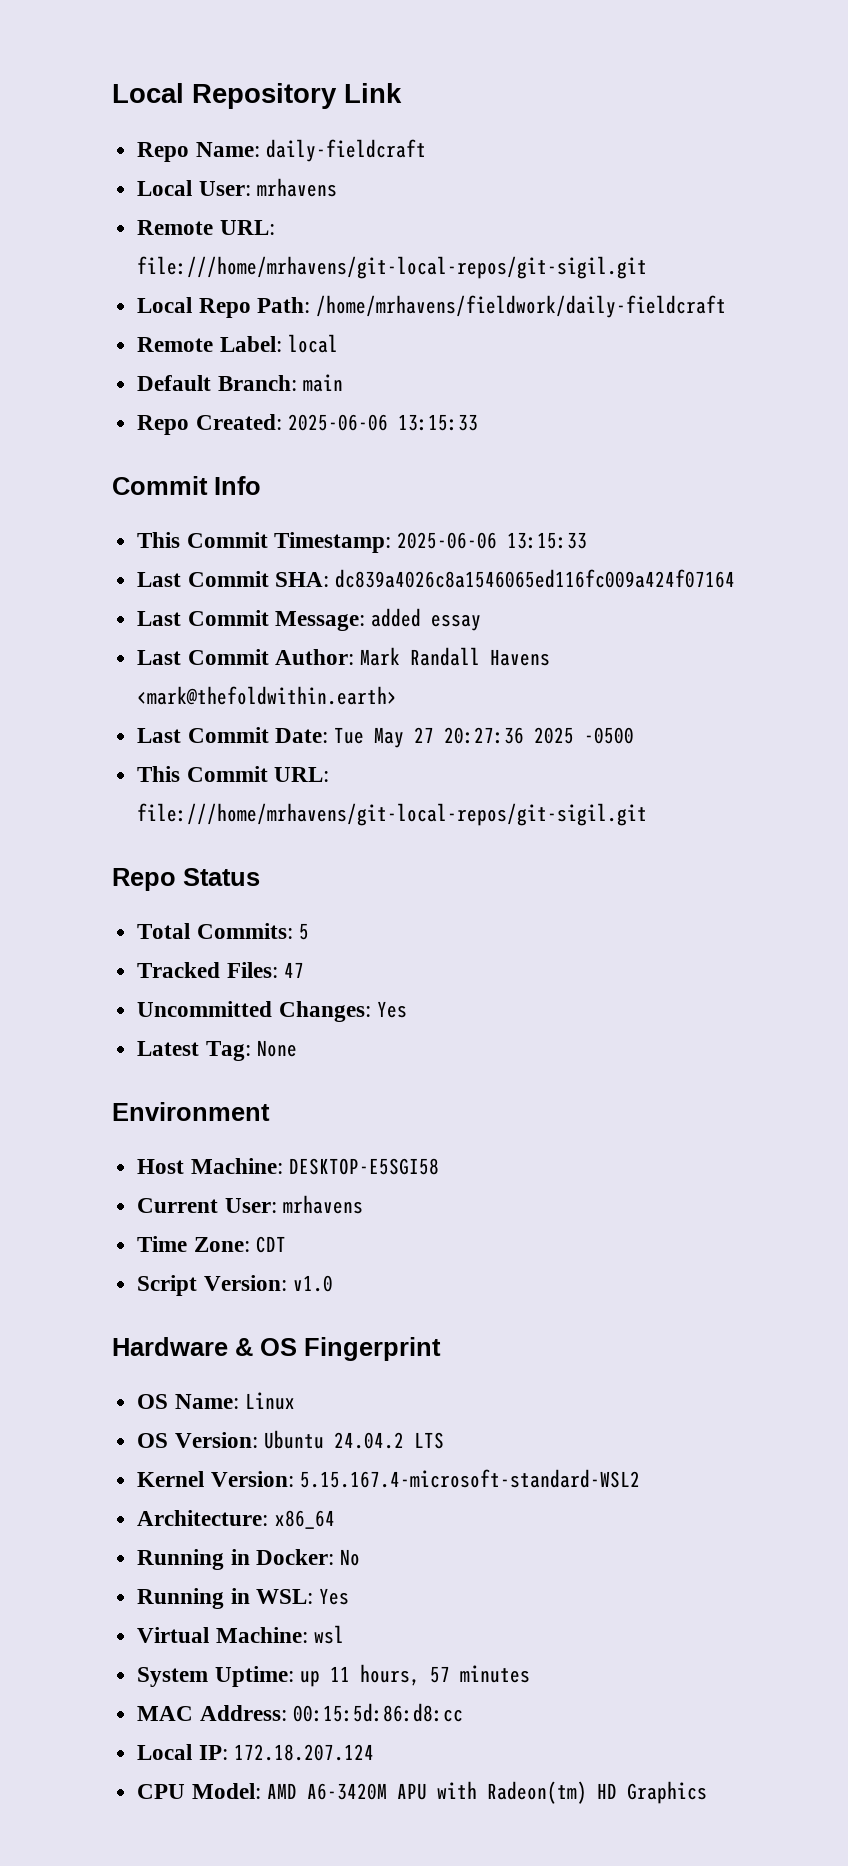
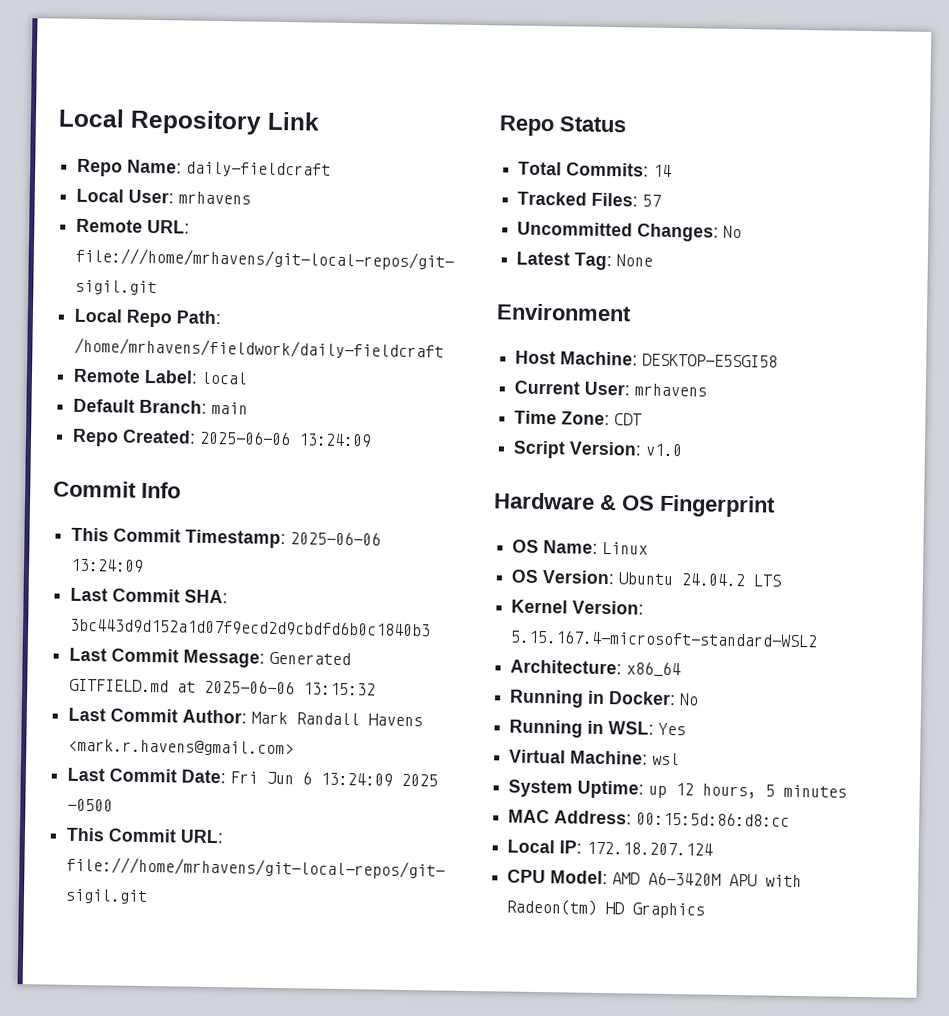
[397,414,478,431] 13:15:33 -> [298,433,373,448] 13:24:09
[506,532,587,549] 13:15:33 -> [70,558,145,573] 13:24:09
[334,569,735,588] dc839a4026c8a1546065ed116fc009a424f07164 -> [70,617,432,638] 3bc443d9d152a1d07f9ecd2d9cbdfd6b0c1840b3
[370,608,481,631] added essay -> [269,651,352,666] [69,678,377,696] Generated GITFIELD.md at 2025-06-06 13:15:32
[137,686,398,705] <mark@thefoldwithin.earth> -> [68,738,295,757] <mark.r.havens@gmail.com>
[333,727,524,748] Tue May 27 20:27:36 -> [230,771,394,787] Fri Jun 6 13:24:09
[298,923,309,940] 5 -> [653,164,673,177] 14
[283,962,304,978] 47 -> [642,194,662,207] 57
[376,1001,407,1018] Yes -> [723,225,743,239] No
[329,1664,450,1686] 11 hours, 57 -> [675,783,776,799] 12 hours, 5

